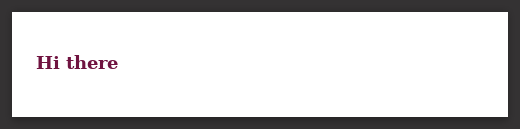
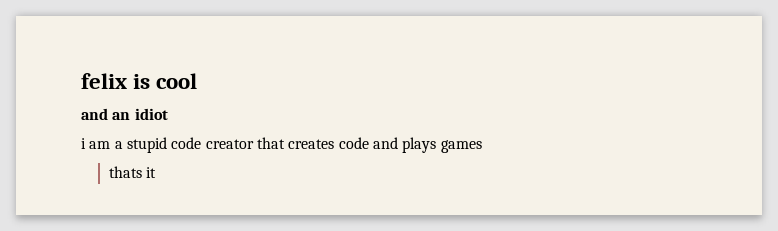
[36,55,118,69] Hi there -> [81,73,198,89] [81,108,168,120] [81,137,482,153] [109,166,157,178] felix is cool // and an idiot // i am a stupid code creator that creates code and plays games // thats it

